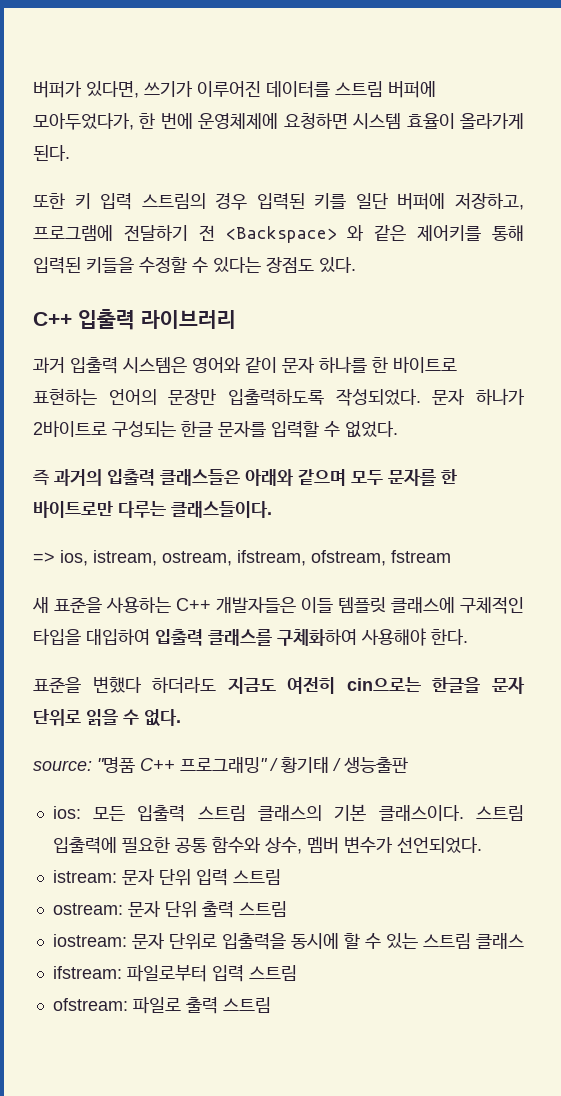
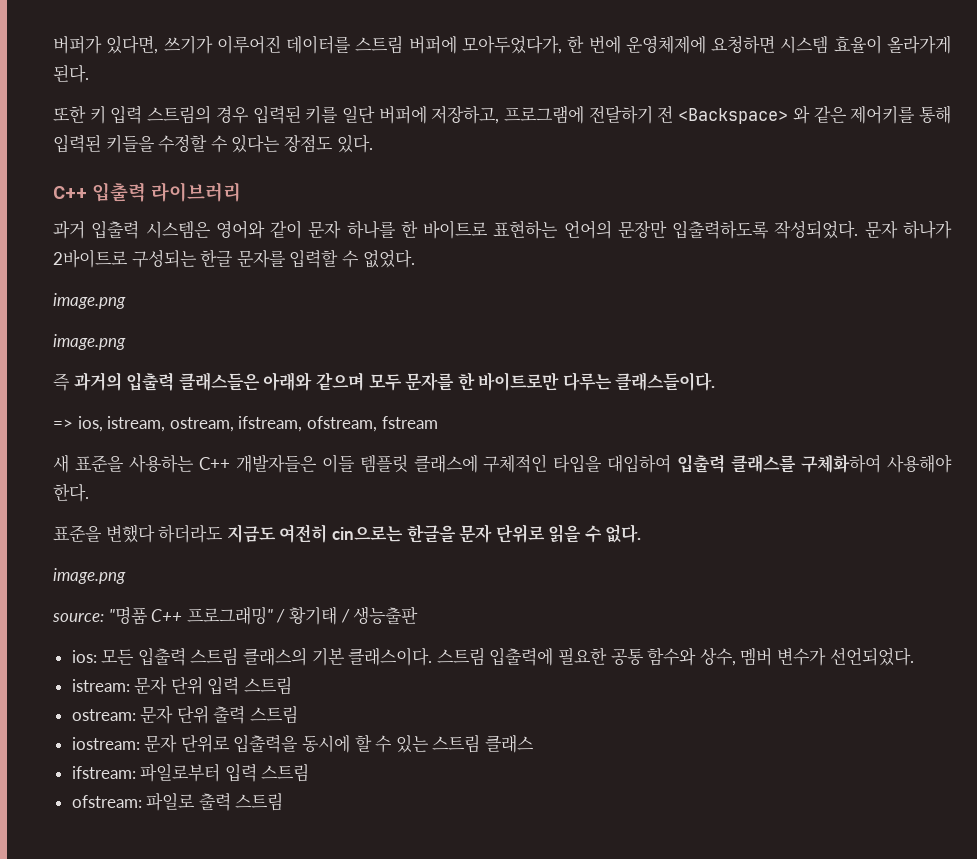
(398, 429) none -> [53,293,126,309] [53,334,126,350] // image.png // image.png
(181, 717) none -> [53,568,126,584] // image.png

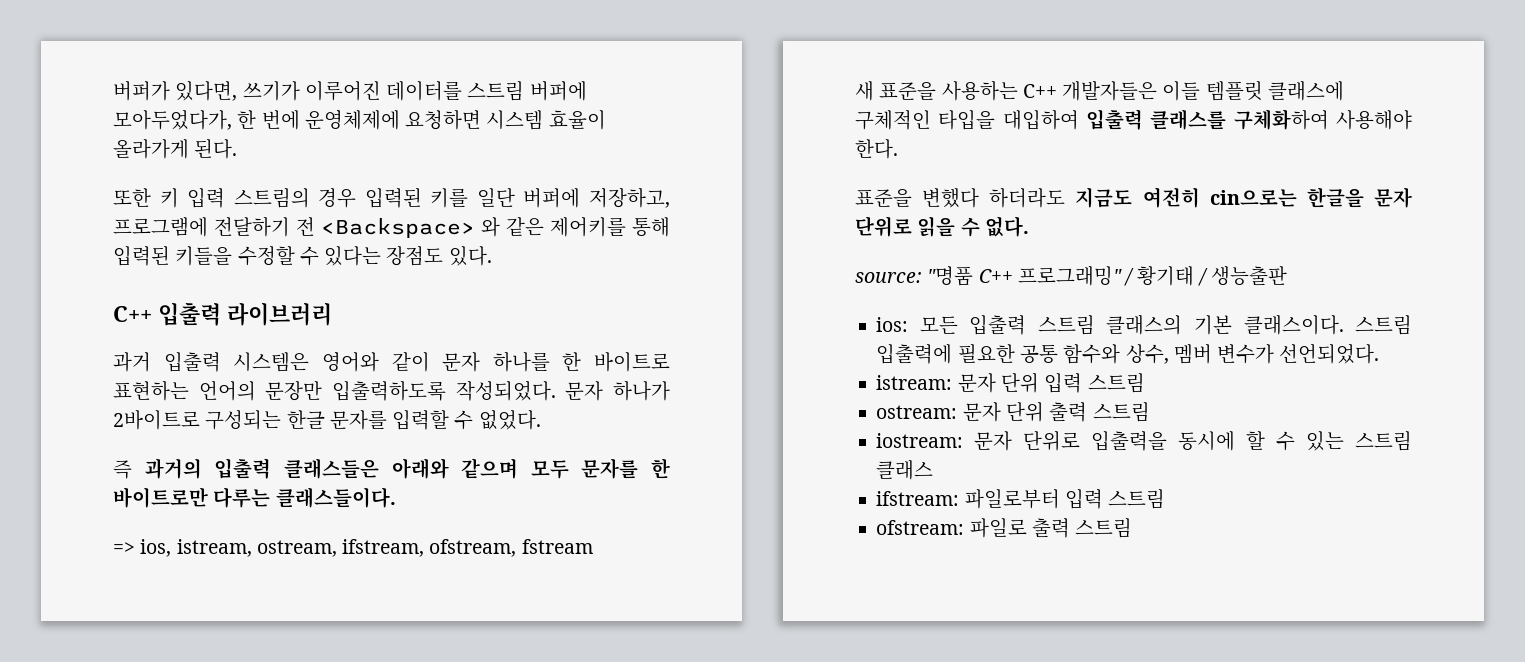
[53,293,126,309] [53,334,126,350] // image.png // image.png -> (541, 420) none
[53,568,126,584] // image.png -> (1029, 226) none

